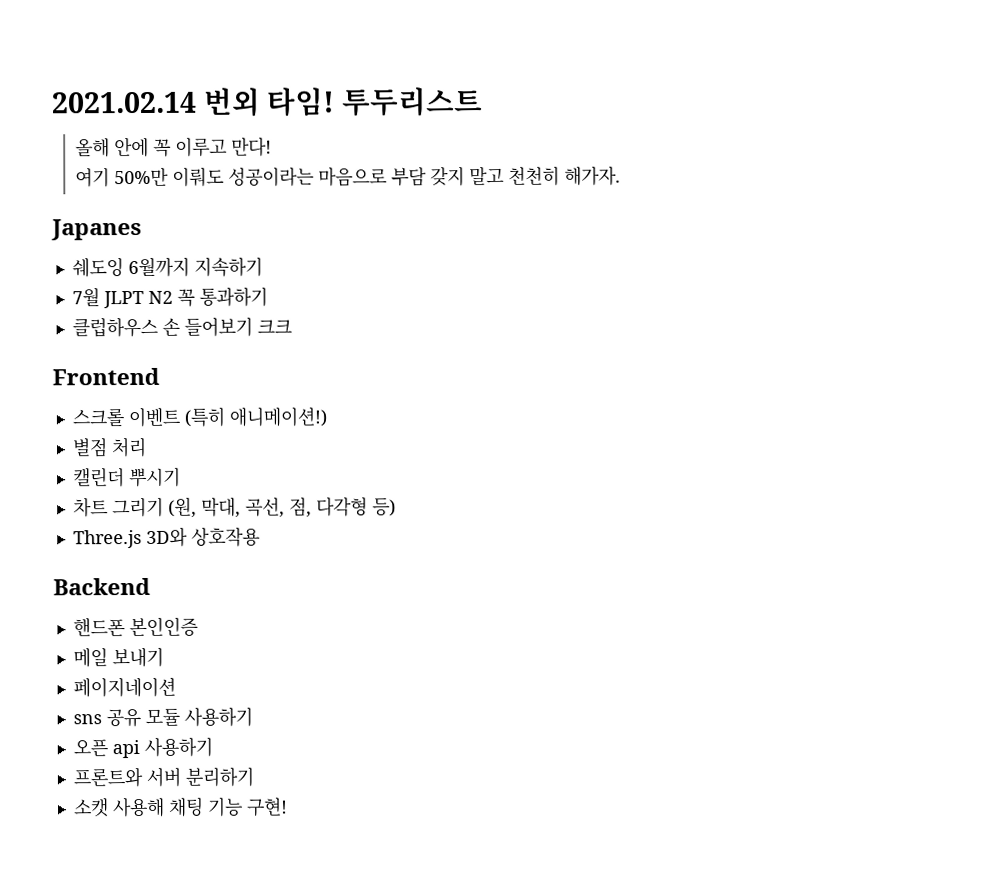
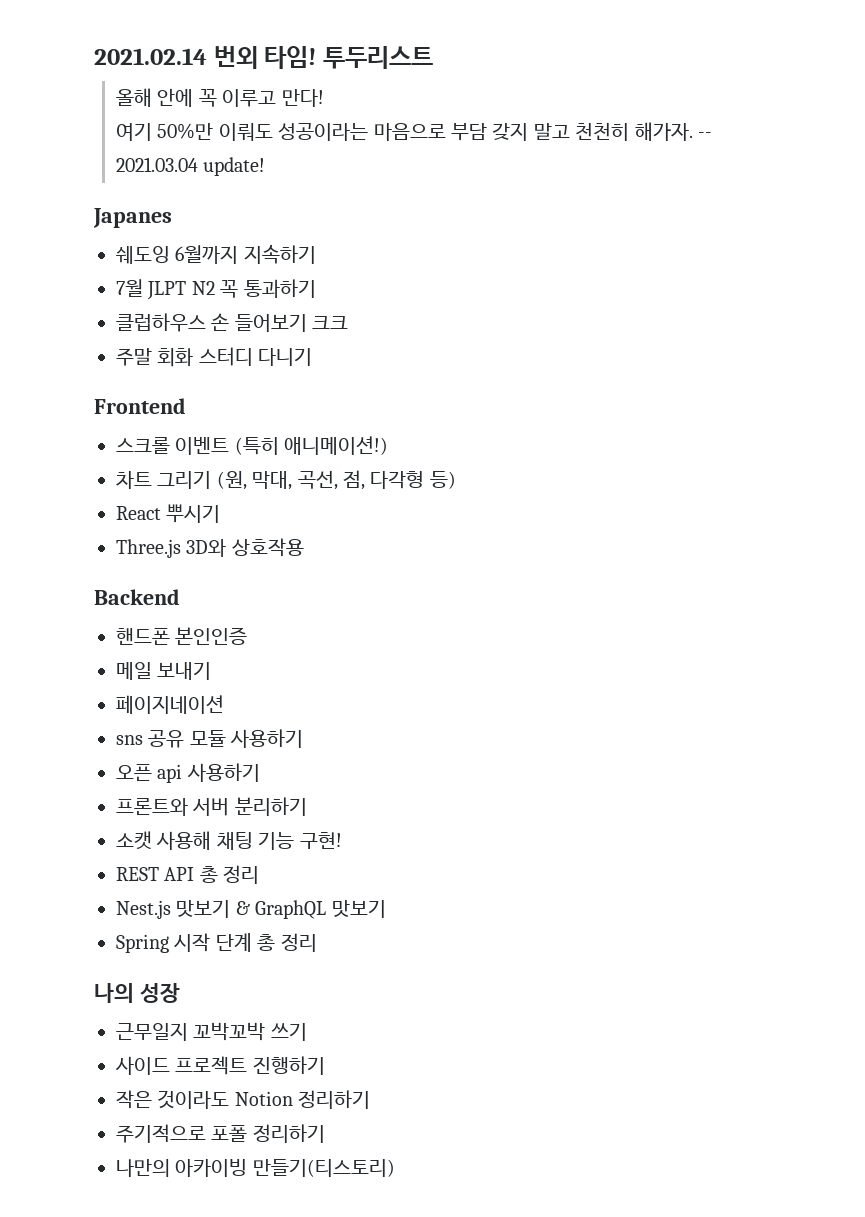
(622, 175) none -> [698,132,713,138] [116,157,266,176] -- 2021.03.04 update!
(292, 326) none -> [116,347,313,367] // 주말 회화 스터디 다니기
[71,436,147,458] [72,467,181,488] // 별점 처리 // 캘린더 뿌시기 -> (389, 445) none
(396, 507) none -> [116,504,221,523] // React 뿌시기
(288, 807) none -> [116,865,260,884] [116,900,386,919] [116,933,317,953] [94,983,180,1003] [116,1022,307,1041] [115,1056,325,1075] [116,1090,371,1109] [116,1124,325,1143] [116,1158,395,1177] // REST API 총 정리 // Nest.js 맛보기 & GraphQL 맛보기 // Spring 시작 단계 총 정리 // 나의 성장 // 근무일지 꼬박꼬박 쓰기 // 사이드 프로젝트 진행하기 // 작은 것이라도 Notion 정리하기 // 주기적으로 포폴 정리하기 // 나만의 아카이빙 만들기(티스토리)

